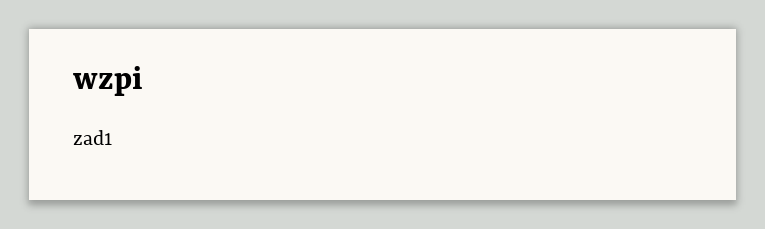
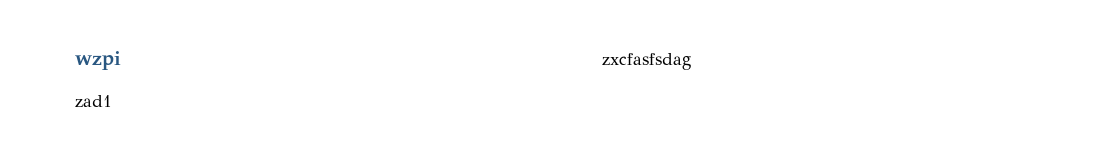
(112, 137) none -> [602,53,691,70] // zxcfasfsdag

